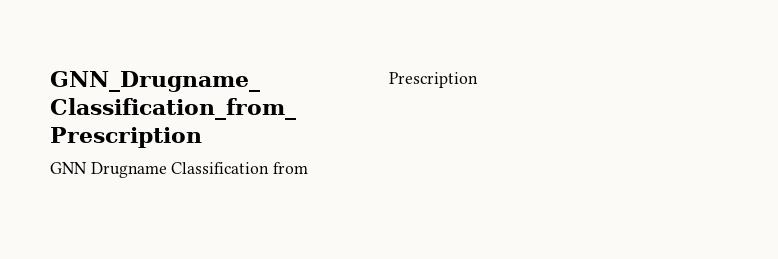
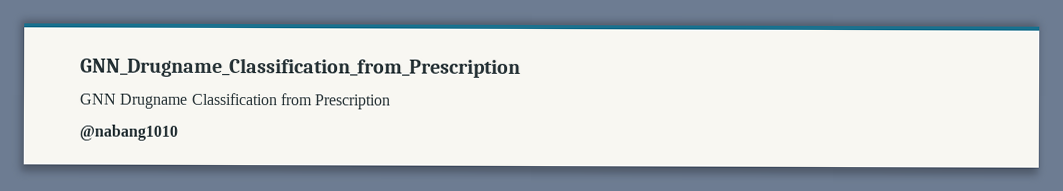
(478, 80) none -> [79,124,178,141] // @nabang1010

